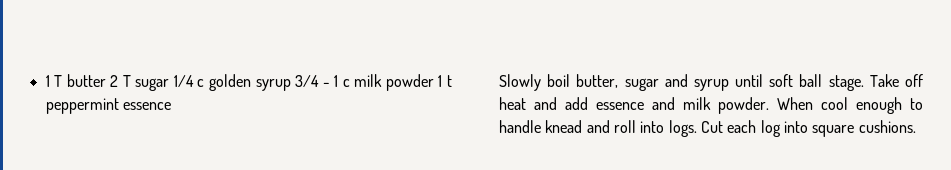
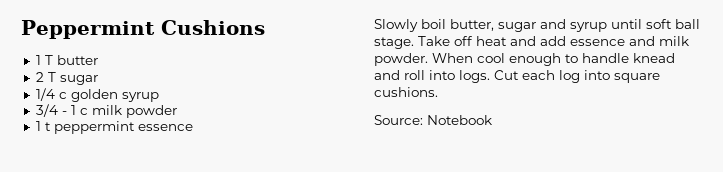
(45, 81) none -> [21,20,265,39] Peppermint Cushions //
(106, 80) none -> (98, 60) //
(170, 84) none -> (98, 80) //
(291, 85) none -> (159, 97) //
(434, 82) none -> (177, 111) //
(916, 126) none -> [374,115,492,125] // Source: Notebook

